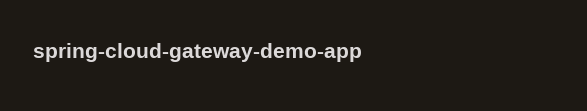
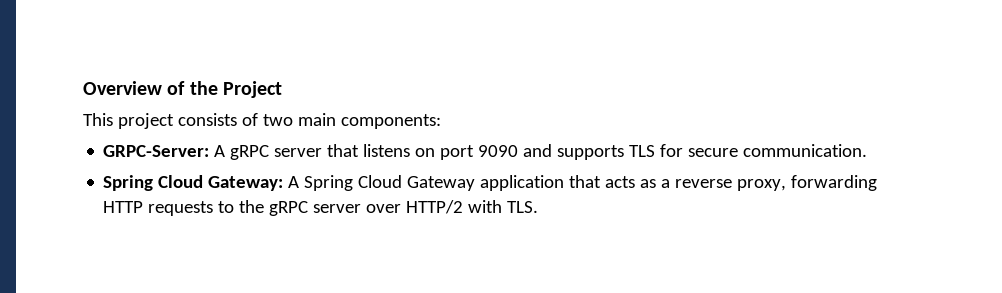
[33,43,362,62] spring-cloud-gateway-demo-app -> [83,81,283,98] [83,113,441,129] [103,144,868,160] [103,175,878,191] [103,200,539,216] Overview of the Project // This project consists of two main components: // GRPC-Server: A gRPC server that listens on port 9090 and supports TLS for secure communication. // Spring Cloud Gateway: A Spring Cloud Gateway application that acts as a reverse proxy, forwarding HTTP requests to the gRPC server over HTTP/2 with TLS.

